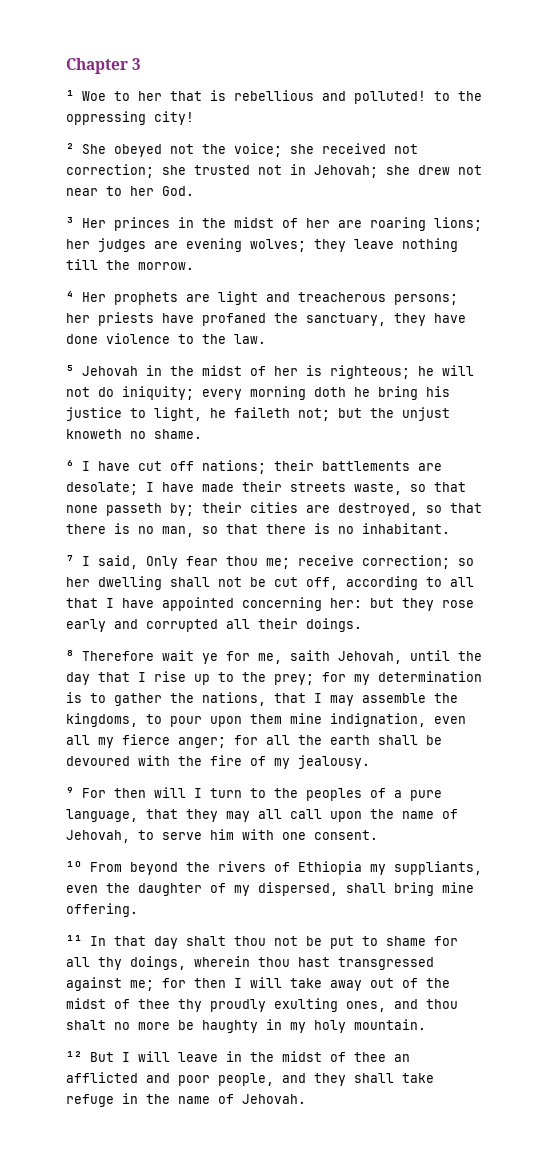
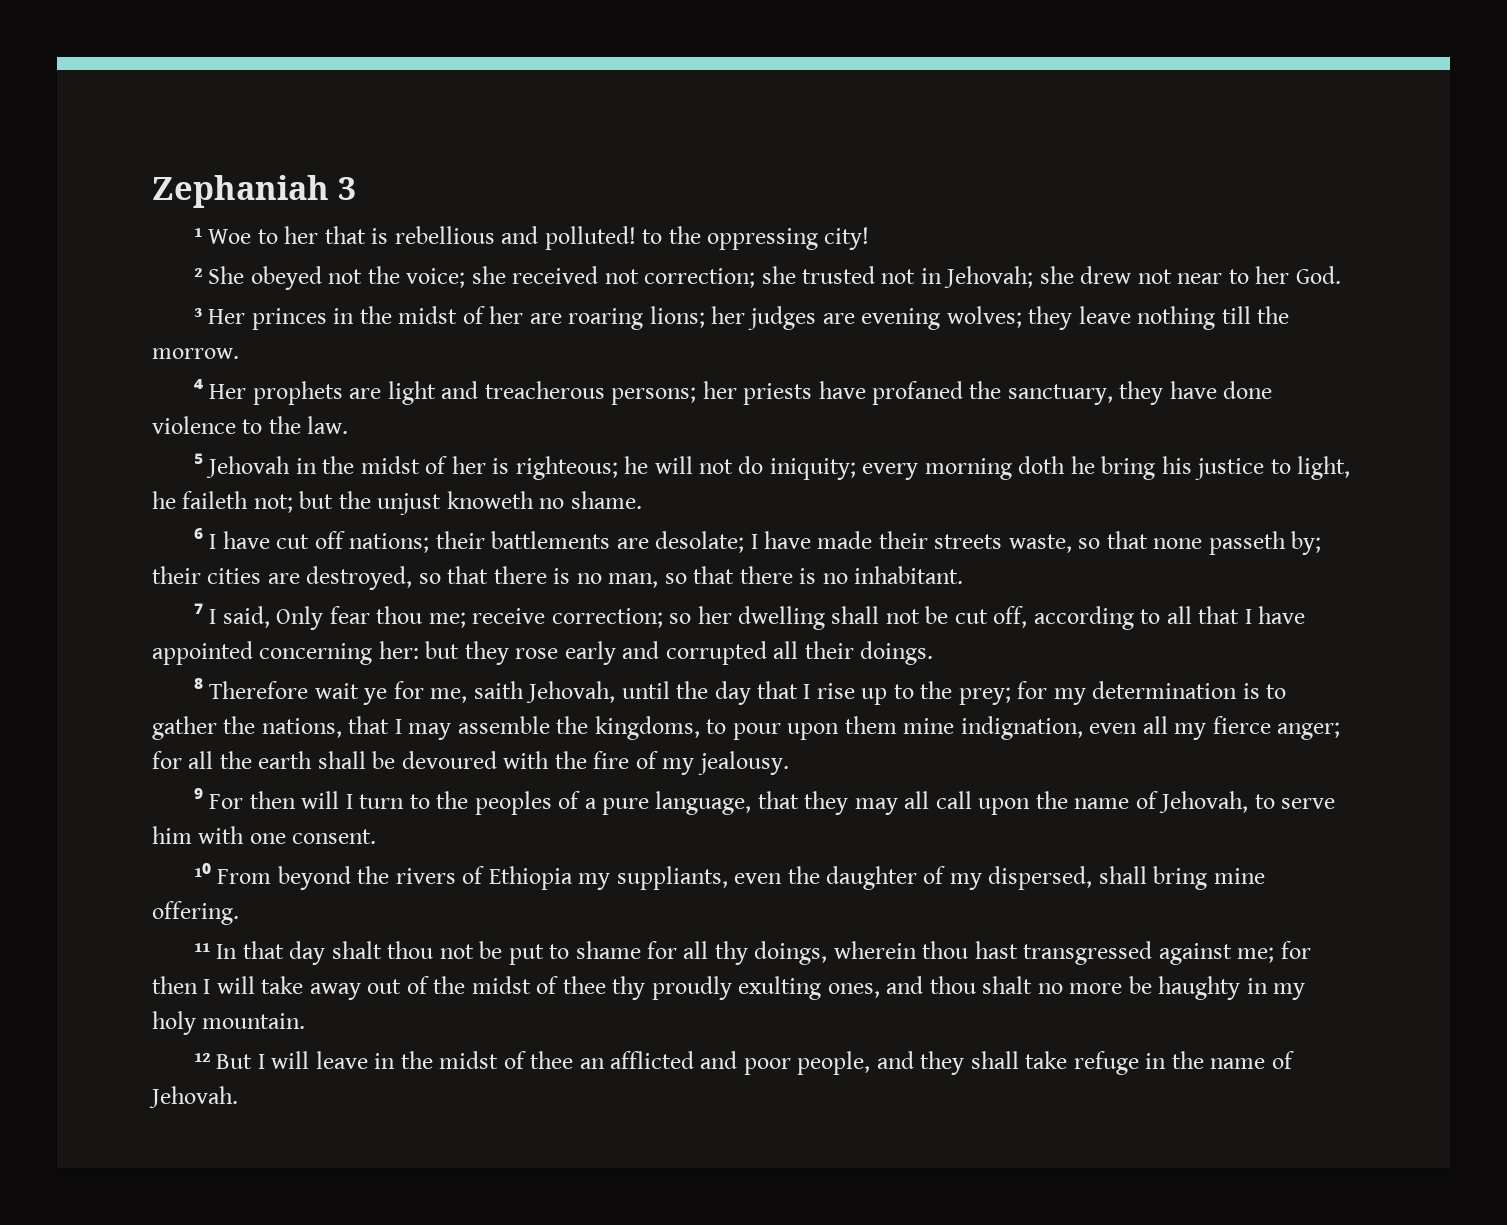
[66,58,128,74] Chapter -> [152,175,329,208] Zephaniah

